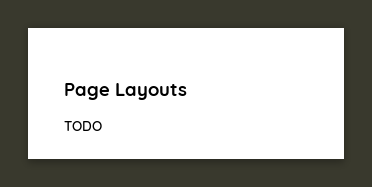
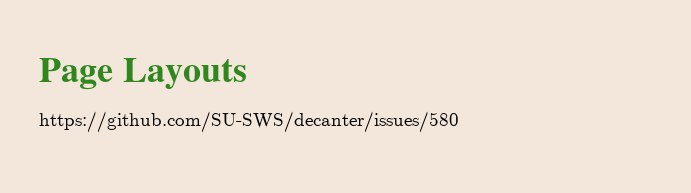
[64,121,102,131] TODO -> [39,111,459,133] https://github.com/SU-SWS/decanter/issues/580

